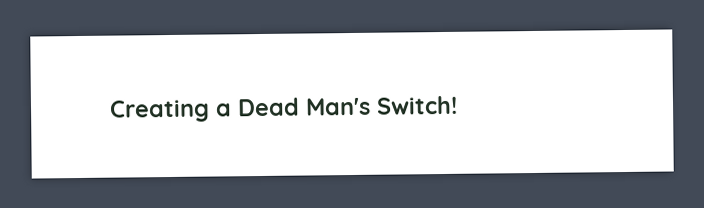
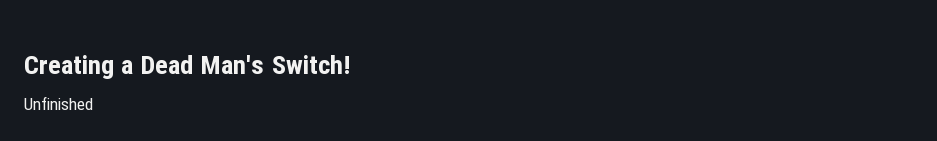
(458, 105) none -> [24,96,93,110] // Unfinished

